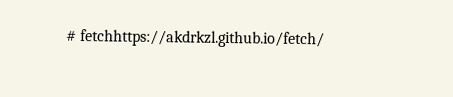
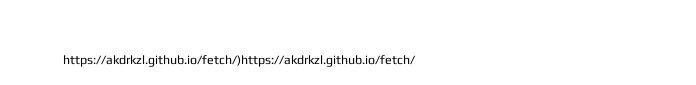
[66,29,326,49] # fetchhttps://akdrkzl.github.io/fetch/ -> [63,55,416,67] https://akdrkzl.github.io/fetch/)https://akdrkzl.github.io/fetch/

